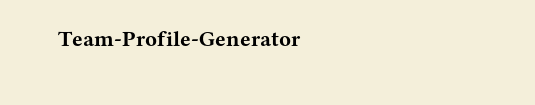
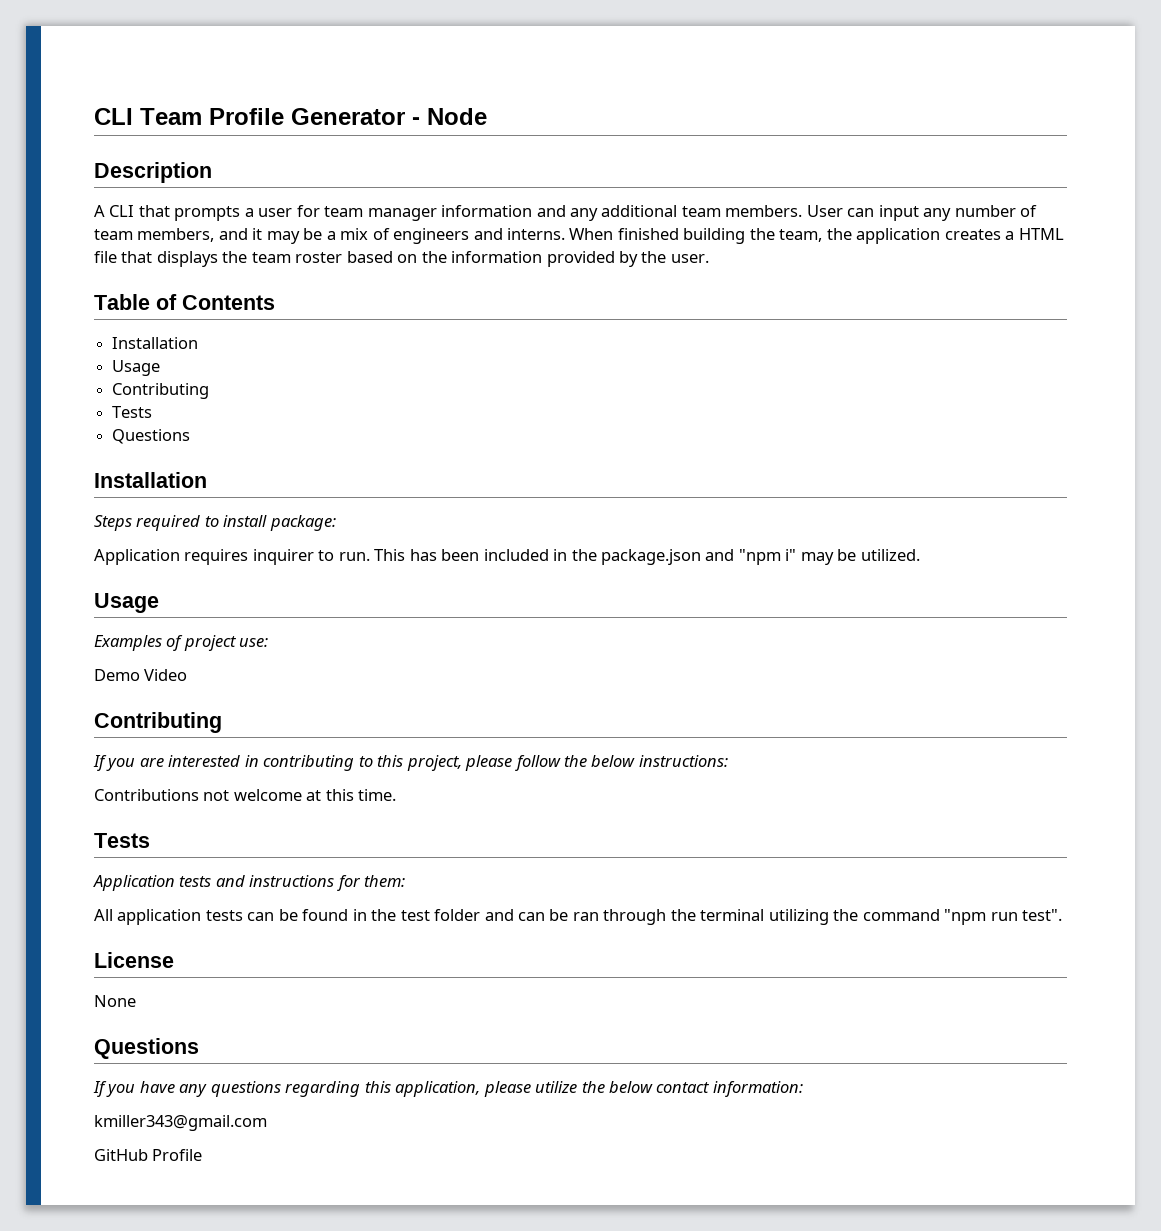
[58,31,301,46] Team-Profile-Generator -> [94,108,487,125] [94,162,212,183] [94,205,1038,221] [94,228,1064,244] [94,251,709,267] [94,294,275,310] [112,337,199,349] [112,360,161,376] [112,383,210,399] [112,406,153,418] [112,429,191,444] [94,472,207,488] [94,515,336,531] [94,549,920,565] [94,593,159,613] [94,635,269,651] [94,669,188,681] [94,712,222,733] [93,755,728,771] [94,789,397,801] [94,833,150,848] [93,875,406,891] [94,909,1063,925] [94,952,174,968] [94,995,136,1007] [94,1038,199,1059] [93,1081,803,1097] [94,1115,267,1131] [94,1149,203,1161] CLI Team Profile Generator - Node // Description // A CLI that prompts a user for team manager information and any additional team members. User can input any number of team members, and it may be a mix of engineers and interns. When finished building the team, the application creates a HTML file that displays the team roster based on the information provided by the user. // Table of Contents // Installation // Usage // Contributing // Tests // Questions // Installation // Steps required to install package: // Application requires inquirer to run. This has been included in the package.json and "npm i" may be utilized. // Usage // Examples of project use: // Demo Video // Contributing // If you are interested in contributing to this project, please follow the below instructions: // Contributions not welcome at this time. // Tests // Application tests and instructions for them: // All application tests can be found in the test folder and can be ran through the terminal utilizing the command "npm run test". // License // None // Questions // If you have any questions regarding this application, please utilize the below contact information: // kmiller343@gmail.com // GitHub Profile

